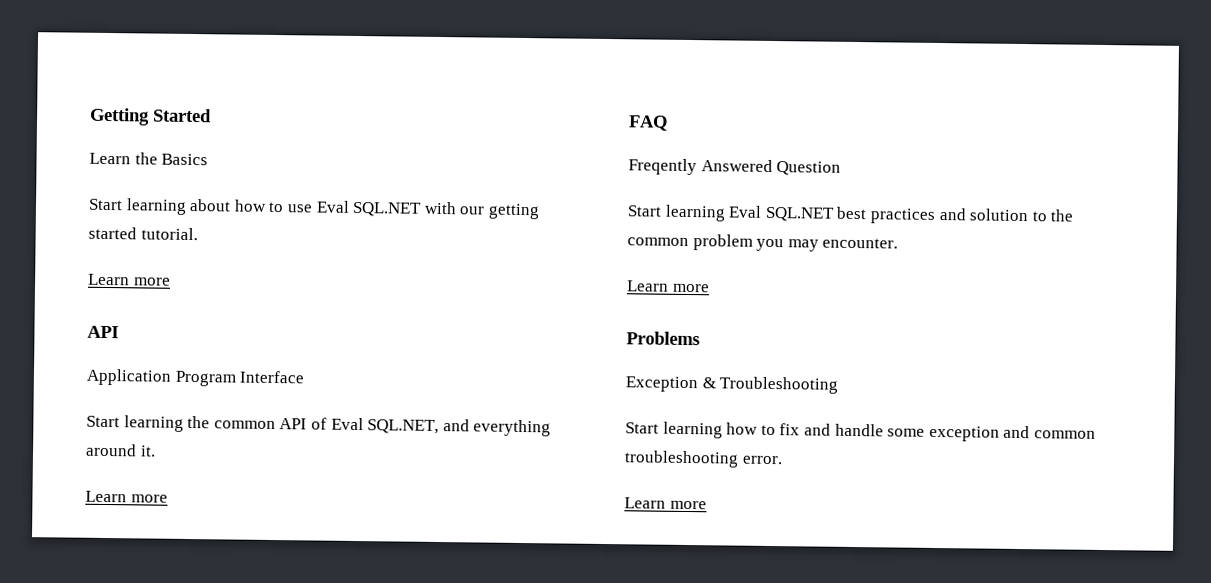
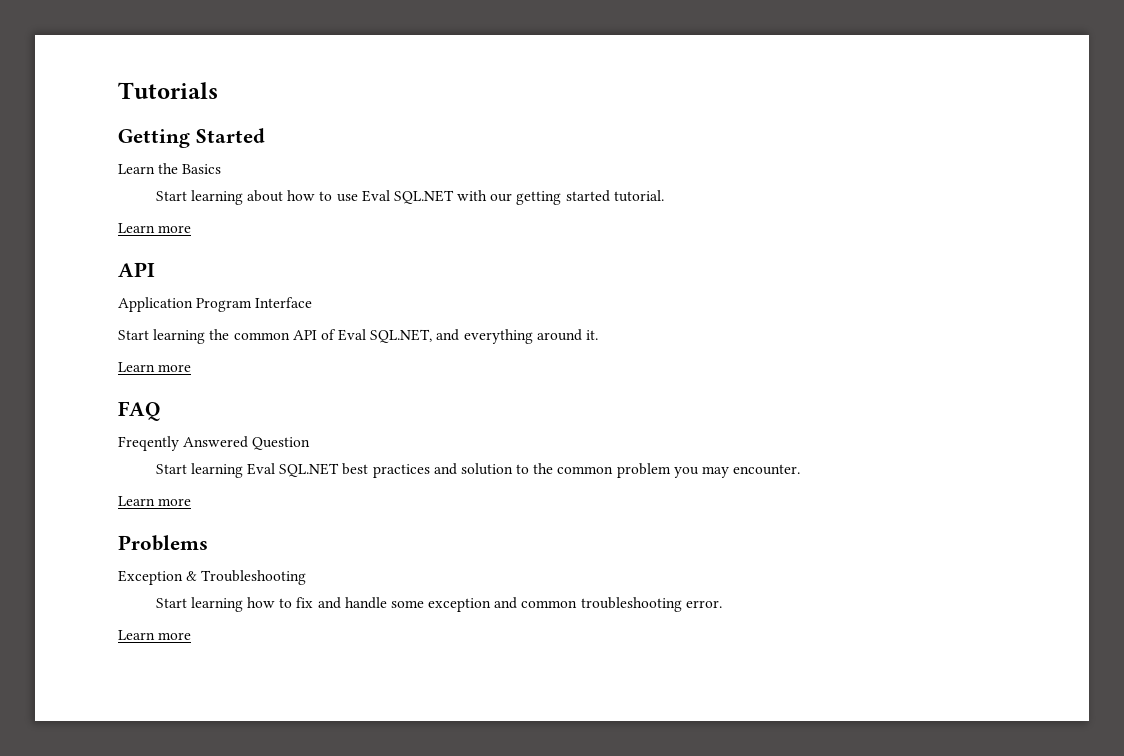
(89, 116) none -> [118,82,218,99] Tutorials //

